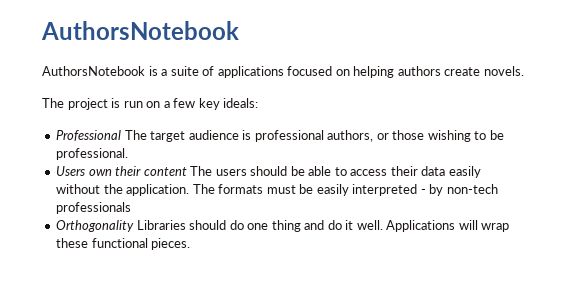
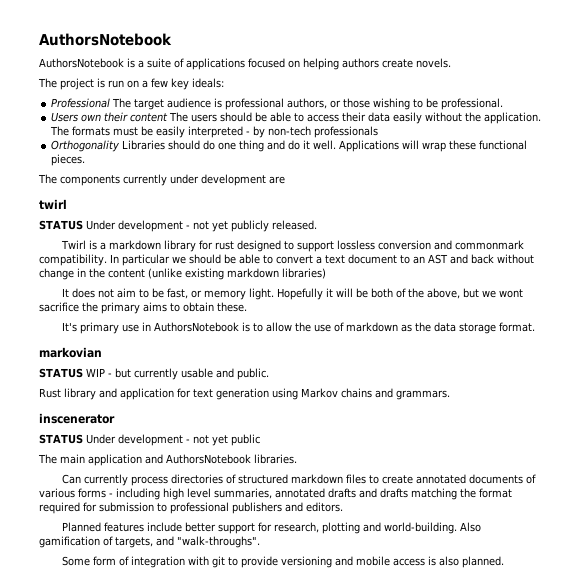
(191, 244) none -> [38,174,285,186] [39,199,67,209] [39,220,317,232] [61,240,525,252] [39,254,534,266] [39,268,326,280] [62,288,524,300] [39,302,247,314] [62,322,536,334] [39,347,102,358] [39,368,269,380] [39,388,450,400] [39,413,115,424] [39,434,260,446] [38,454,297,466] [62,474,537,486] [39,488,512,500] [39,502,343,514] [62,522,482,534] [39,536,260,548] [62,556,505,568] // The components currently under development are // twirl // STATUS Under development - not yet publicly released. // Twirl is a markdown library for rust designed to support lossless conversion and commonmark compatibility. In particular we should be able to convert a text document to an AST and back without change in the content (unlike existing markdown libraries) // It does not aim to be fast, or memory light. Hopefully it will be both of the above, but we wont sacrifice the primary aims to obtain these. // It's primary use in AuthorsNotebook is to allow the use of markdown as the data storage format. // markovian // STATUS WIP - but currently usable and public. // Rust library and application for text generation using Markov chains and grammars. // inscenerator // STATUS Under development - not yet public // The main application and AuthorsNotebook libraries. // Can currently process directories of structured markdown files to create annotated documents of various forms - including high level summaries, annotated drafts and drafts matching the format required for submission to professional publishers and editors. // Planned features include better support for research, plotting and world-building. Also gamification of targets, and "walk-throughs". // Some form of integration with git to provide versioning and mobile access is also planned.

